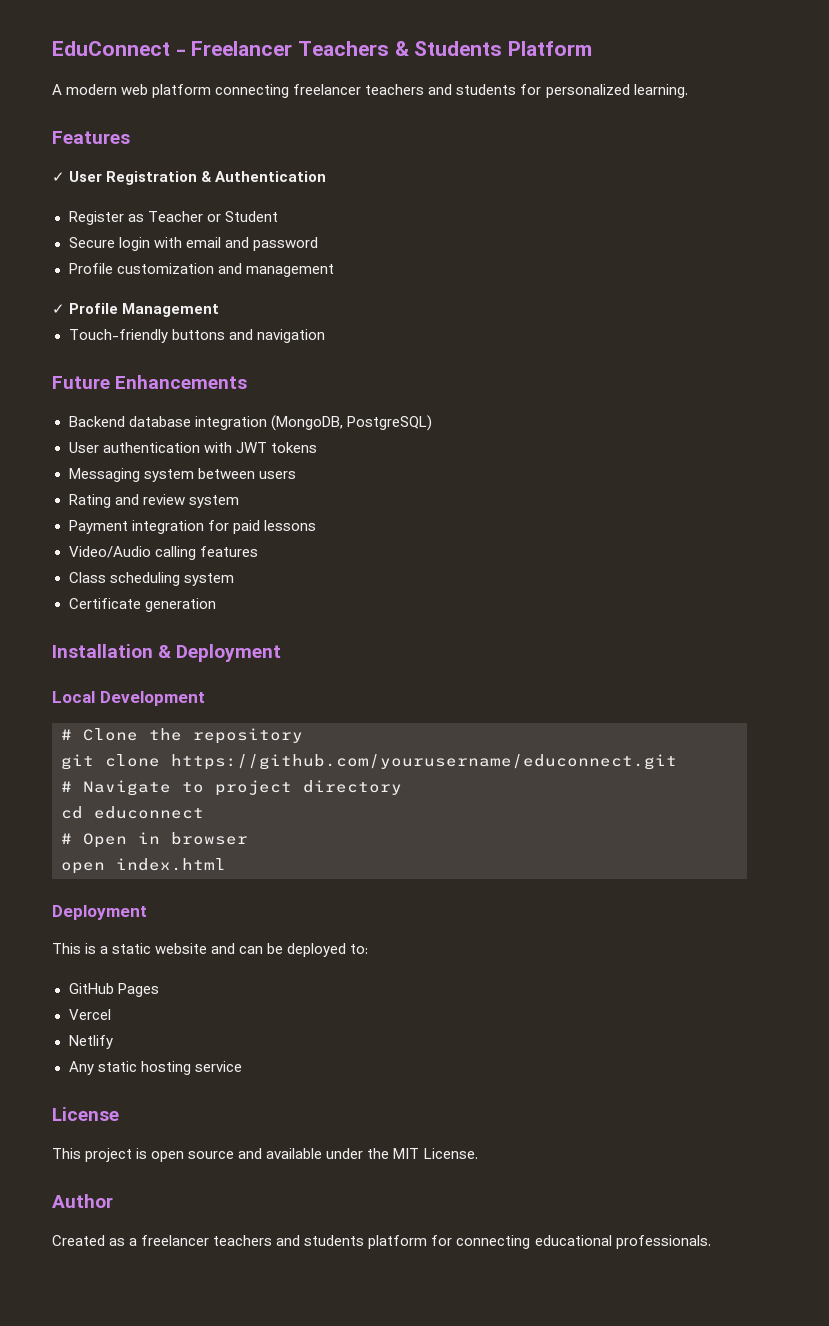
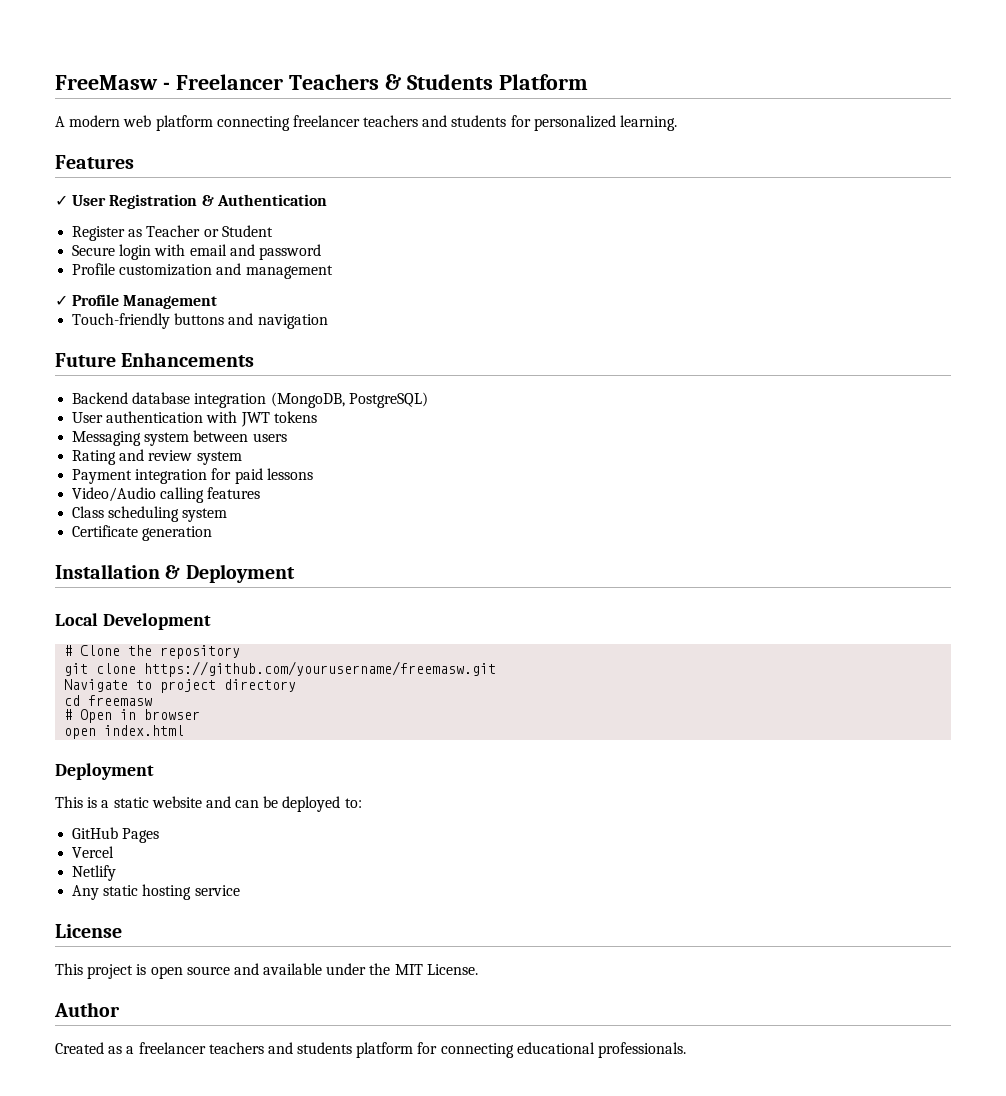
[52,41,170,56] EduConnect -> [55,75,158,90] FreeMasw
[171,754,677,770] [61,781,72,792] https://github.com/yourusername/educonnect.git // # -> [144,661,497,677] https://github.com/yourusername/freemasw.git //
[94,806,204,819] educonnect -> [88,695,153,706] freemasw

